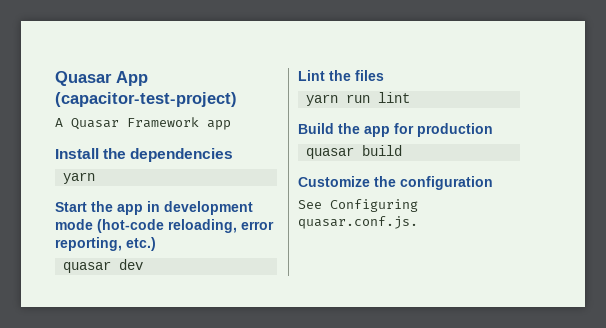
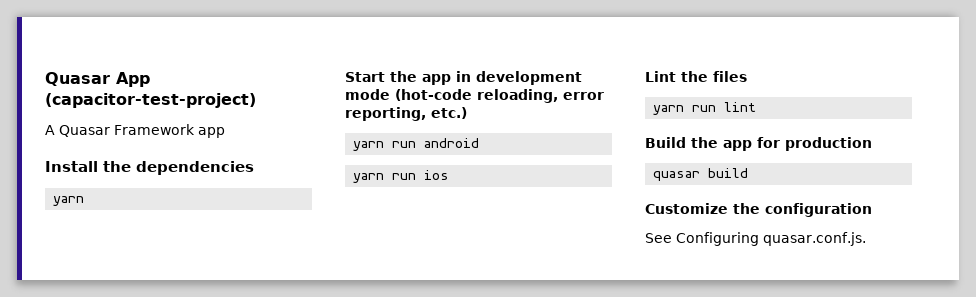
[62,259,143,273] quasar dev -> [353,138,480,151] [353,170,450,183] yarn run android // yarn run ios

